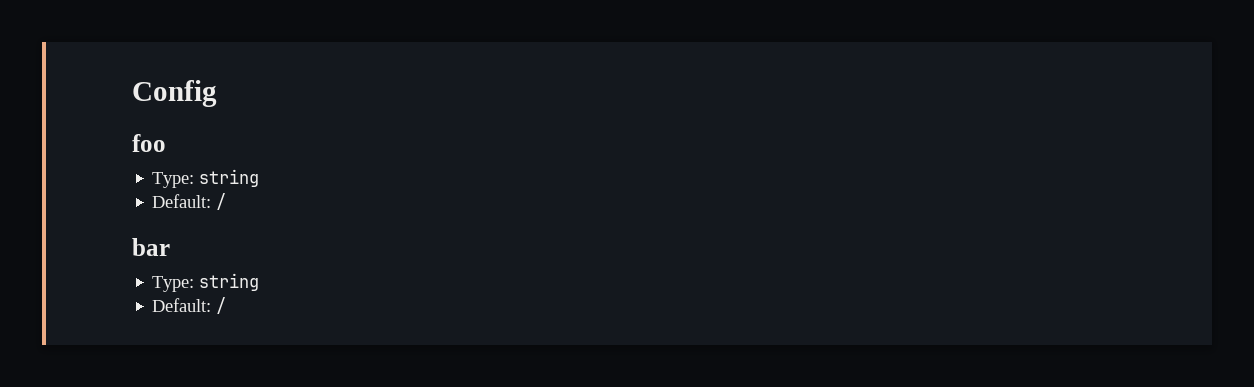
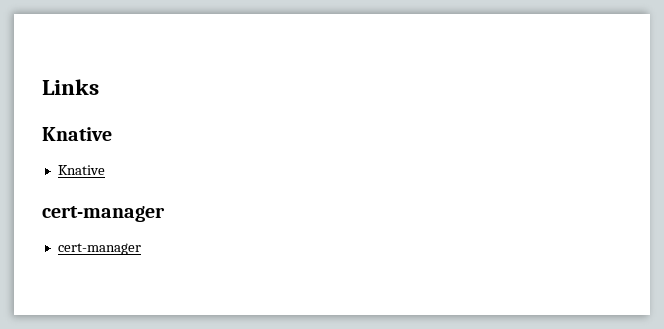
[132,80,217,107] [132,134,166,152] [152,169,260,188] [152,193,227,210] [132,238,170,256] [152,273,260,292] [152,297,227,314] Config // foo // Type: string // Default: / // bar // Type: string // Default: / -> [42,79,99,95] [42,127,112,141] [57,165,105,175] [42,206,165,222] [57,243,141,255] Links // Knative // Knative // cert-manager // cert-manager

